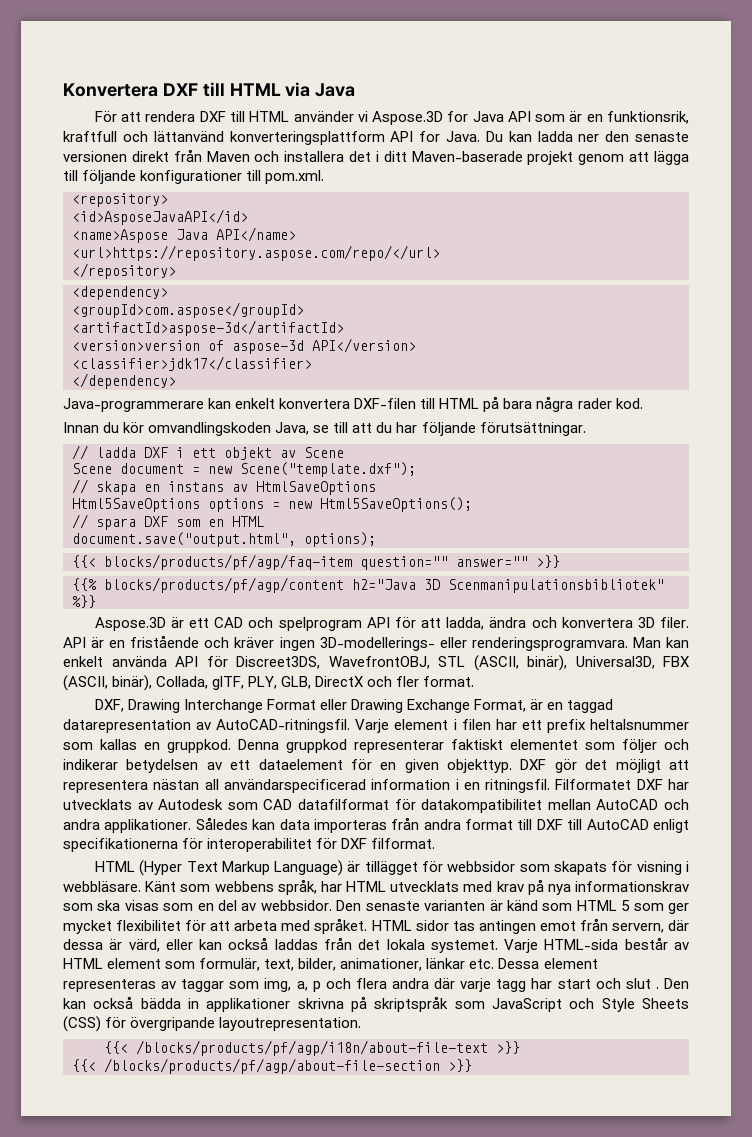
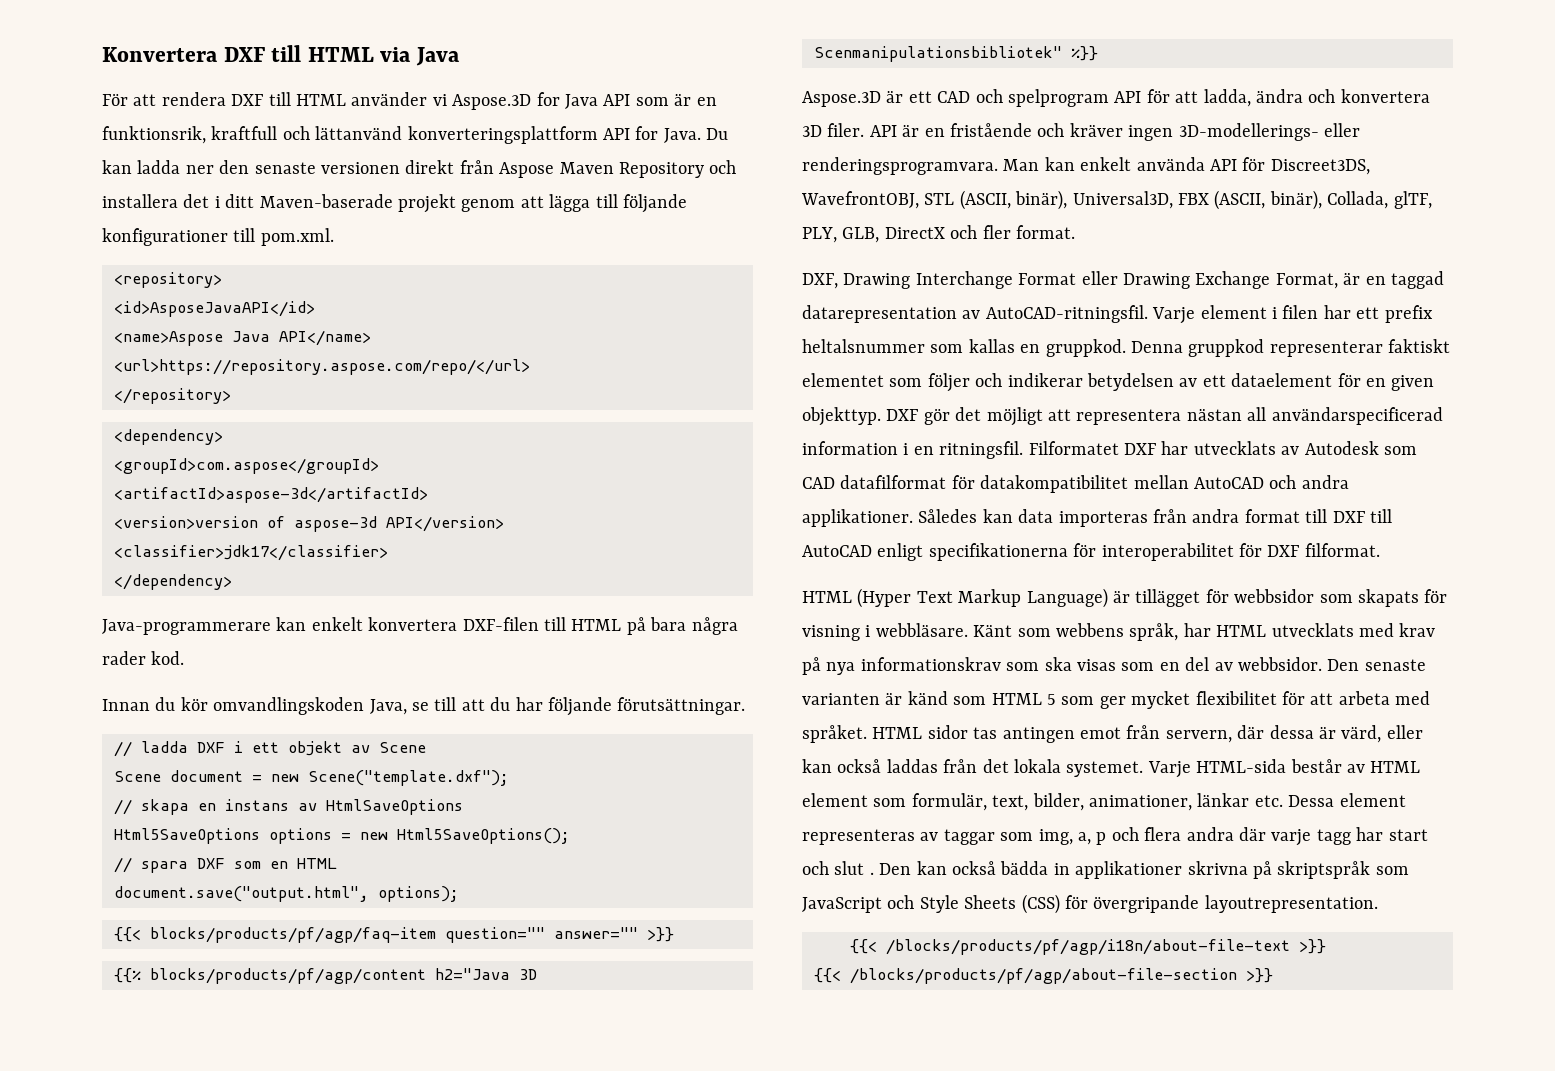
[206,151,250,162] Maven -> [499,162,704,178] Aspose Maven Repository

